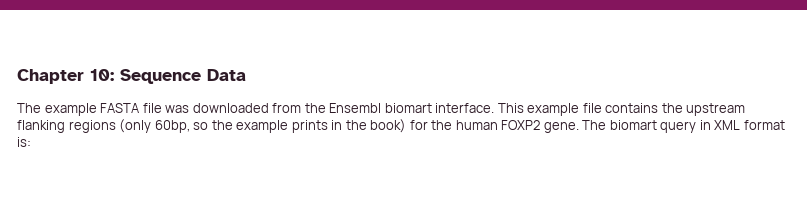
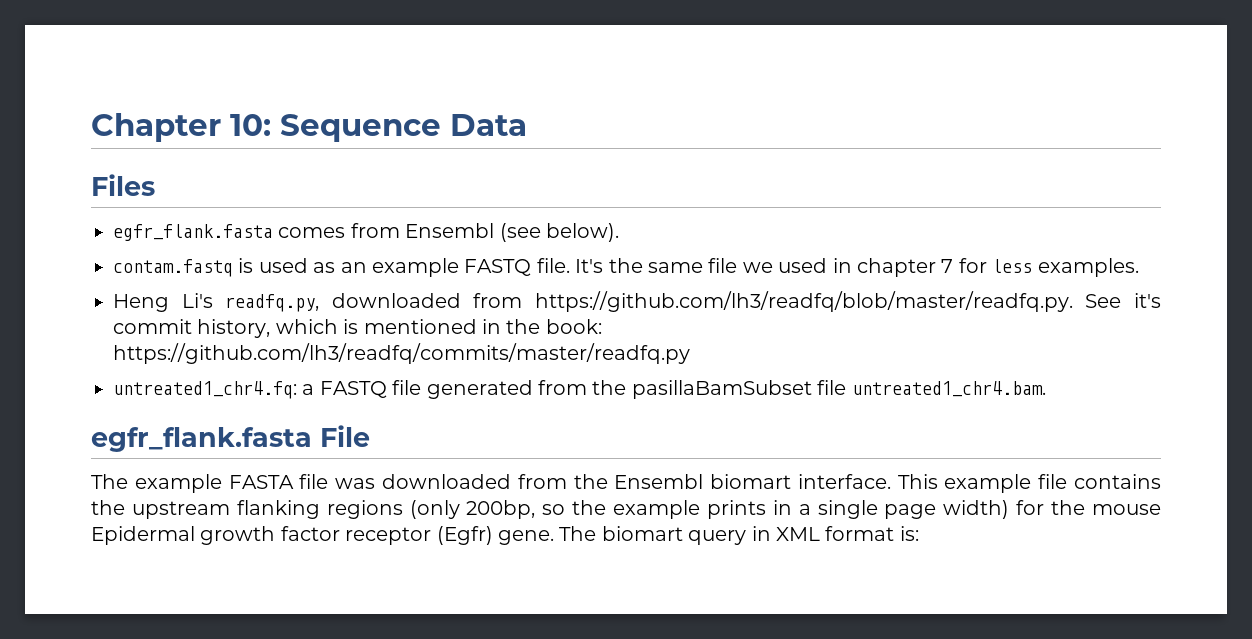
(246, 75) none -> [91,174,155,196] [113,223,619,242] [113,258,1139,277] [113,291,1162,312] [113,319,602,338] [113,343,690,364] [113,380,1046,399] [91,425,370,452] // Files // egfr_flank.fasta comes from Ensembl (see below). // contam.fastq is used as an example FASTQ file. It's the same file we used in chapter 7 for less examples. // Heng Li's readfq.py, downloaded from https://github.com/lh3/readfq/blob/master/readfq.py. See it's commit history, which is mentioned in the book: https://github.com/lh3/readfq/commits/master/readfq.py // untreated1_chr4.fq: a FASTQ file generated from the pasillaBamSubset file untreated1_chr4.bam. // egfr_flank.fasta File
[154,120,190,133] 60bp, -> [466,500,536,519] 200bp,
[345,119,541,133] the book) for the human FOXP2 -> [798,500,1161,519] [91,526,493,545] a single page width) for the mouse Epidermal growth factor receptor (Egfr)

